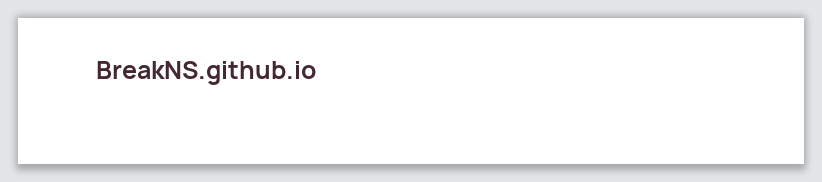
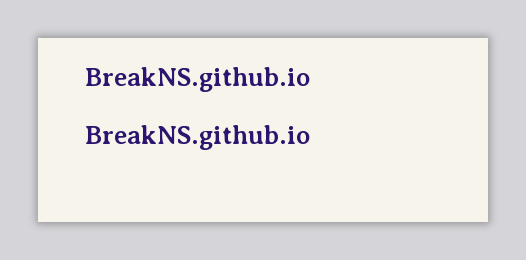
[96,61,316,85] BreakNS.github.io -> [85,67,310,92] [85,125,310,150] BreakNS.github.io // BreakNS.github.io

